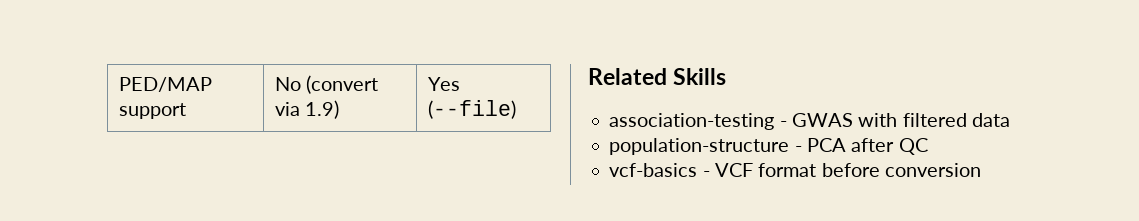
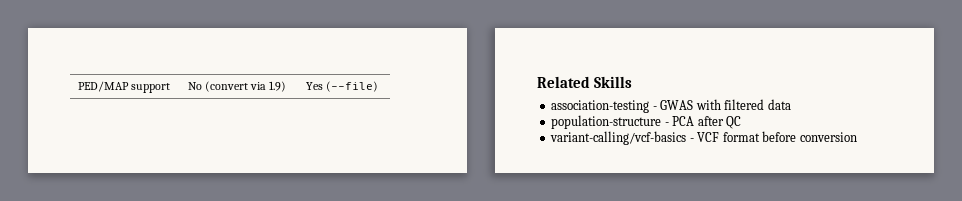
[609,163,698,177] vcf-basics -> [550,131,687,145] variant-calling/vcf-basics

